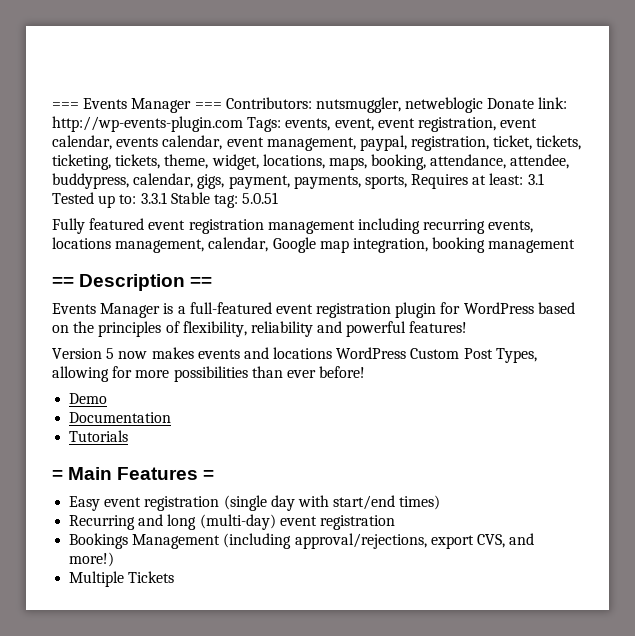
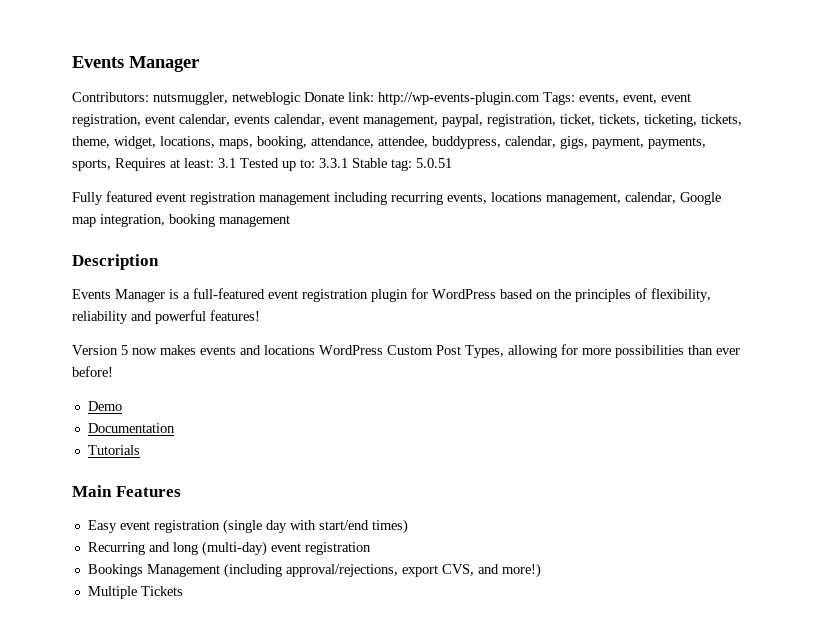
[52,98,222,113] === Events Manager === -> [72,56,199,72] Events Manager //
[52,277,74,287] == -> (290, 221) none
[190,277,213,287] == -> (159, 262) none
[52,470,63,480] = -> (140, 450) none
[203,470,215,480] = -> (181, 491) none

